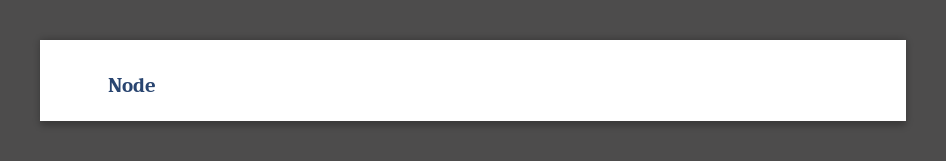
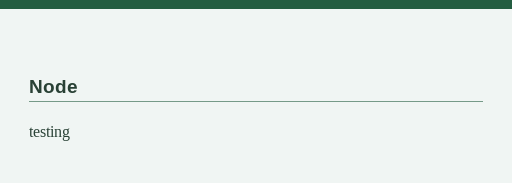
(156, 84) none -> [29,126,70,141] // testing

